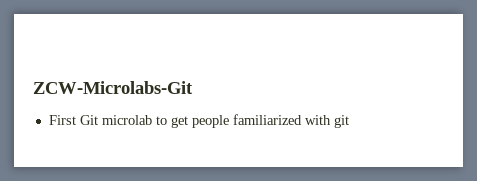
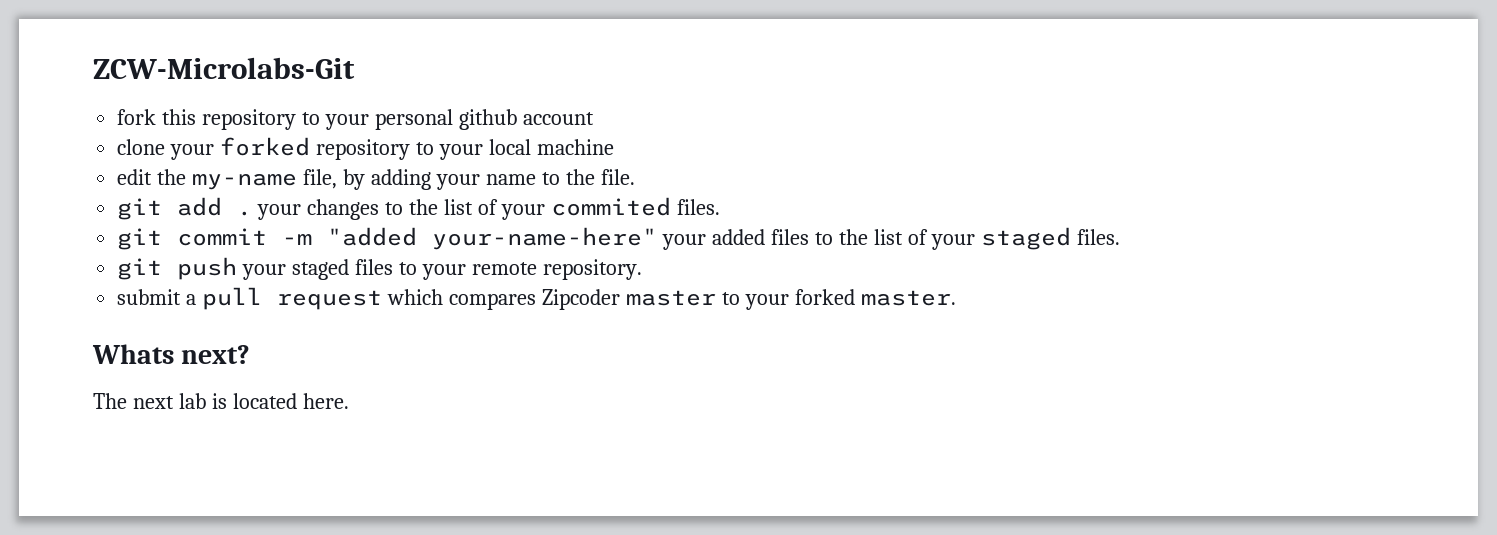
[48,114,349,128] First Git microlab to get people familiarized with git -> [117,109,594,130] [117,137,614,160] [117,169,635,190] [117,197,720,220] [117,227,1120,250] [117,257,642,280] [117,287,956,310] [92,344,251,364] [93,393,349,409] fork this repository to your personal github account // clone your forked repository to your local machine // edit the my-name file, by adding your name to the file. // git add . your changes to the list of your commited files. // git commit -m "added your-name-here" your added files to the list of your staged files. // git push your staged files to your remote repository. // submit a pull request which compares Zipcoder master to your forked master. // Whats next? // The next lab is located here.

